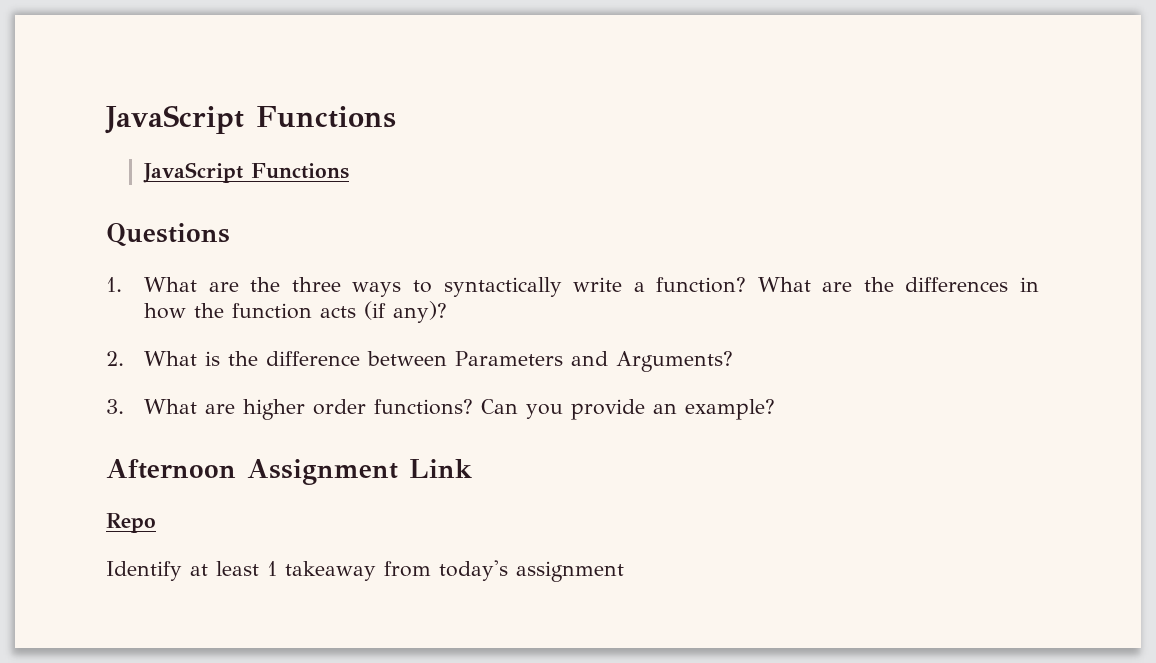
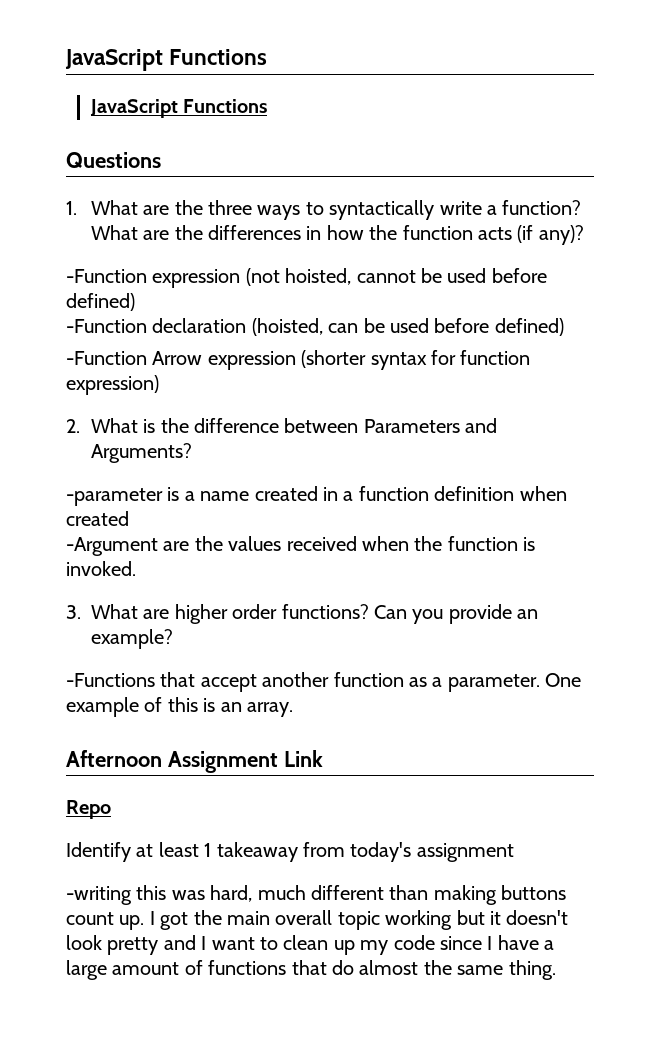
(448, 312) none -> [66,268,547,288] [66,293,135,311] [66,318,564,336] [66,350,531,370] [66,375,159,395] // -Function expression (not hoisted, cannot be used before defined) // -Function declaration (hoisted, can be used before defined) // -Function Arrow expression (shorter syntax for function expression)
(734, 361) none -> [66,486,567,506] [66,511,129,526] [66,536,536,556] [66,561,136,576] // -parameter is a name created in a function definition when created // -Argument are the values received when the function is invoked.
(776, 409) none -> [66,672,582,692] [66,697,293,717] // -Functions that accept another function as a parameter. One example of this is an array.
(624, 571) none -> [66,885,567,905] [66,910,569,930] [66,935,555,955] [66,960,556,980] // -writing this was hard, much different than making buttons count up. I got the main overall topic working but it doesn't look pretty and I want to clean up my code since I have a large amount of functions that do almost the same thing.

